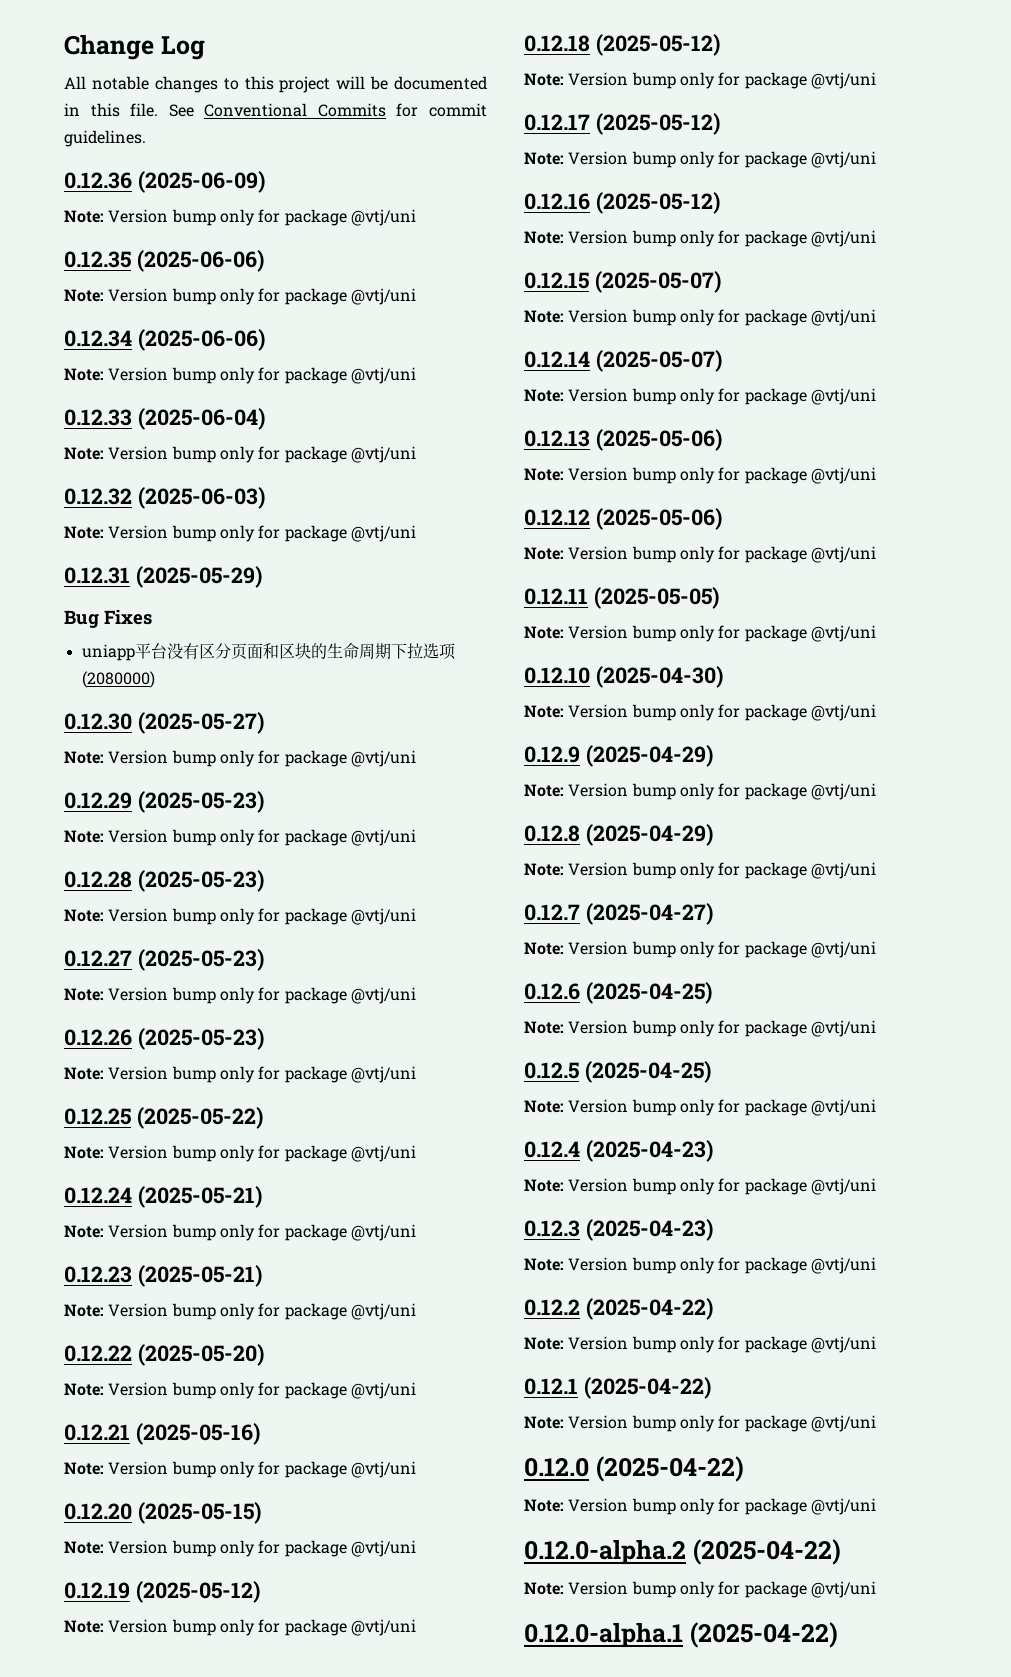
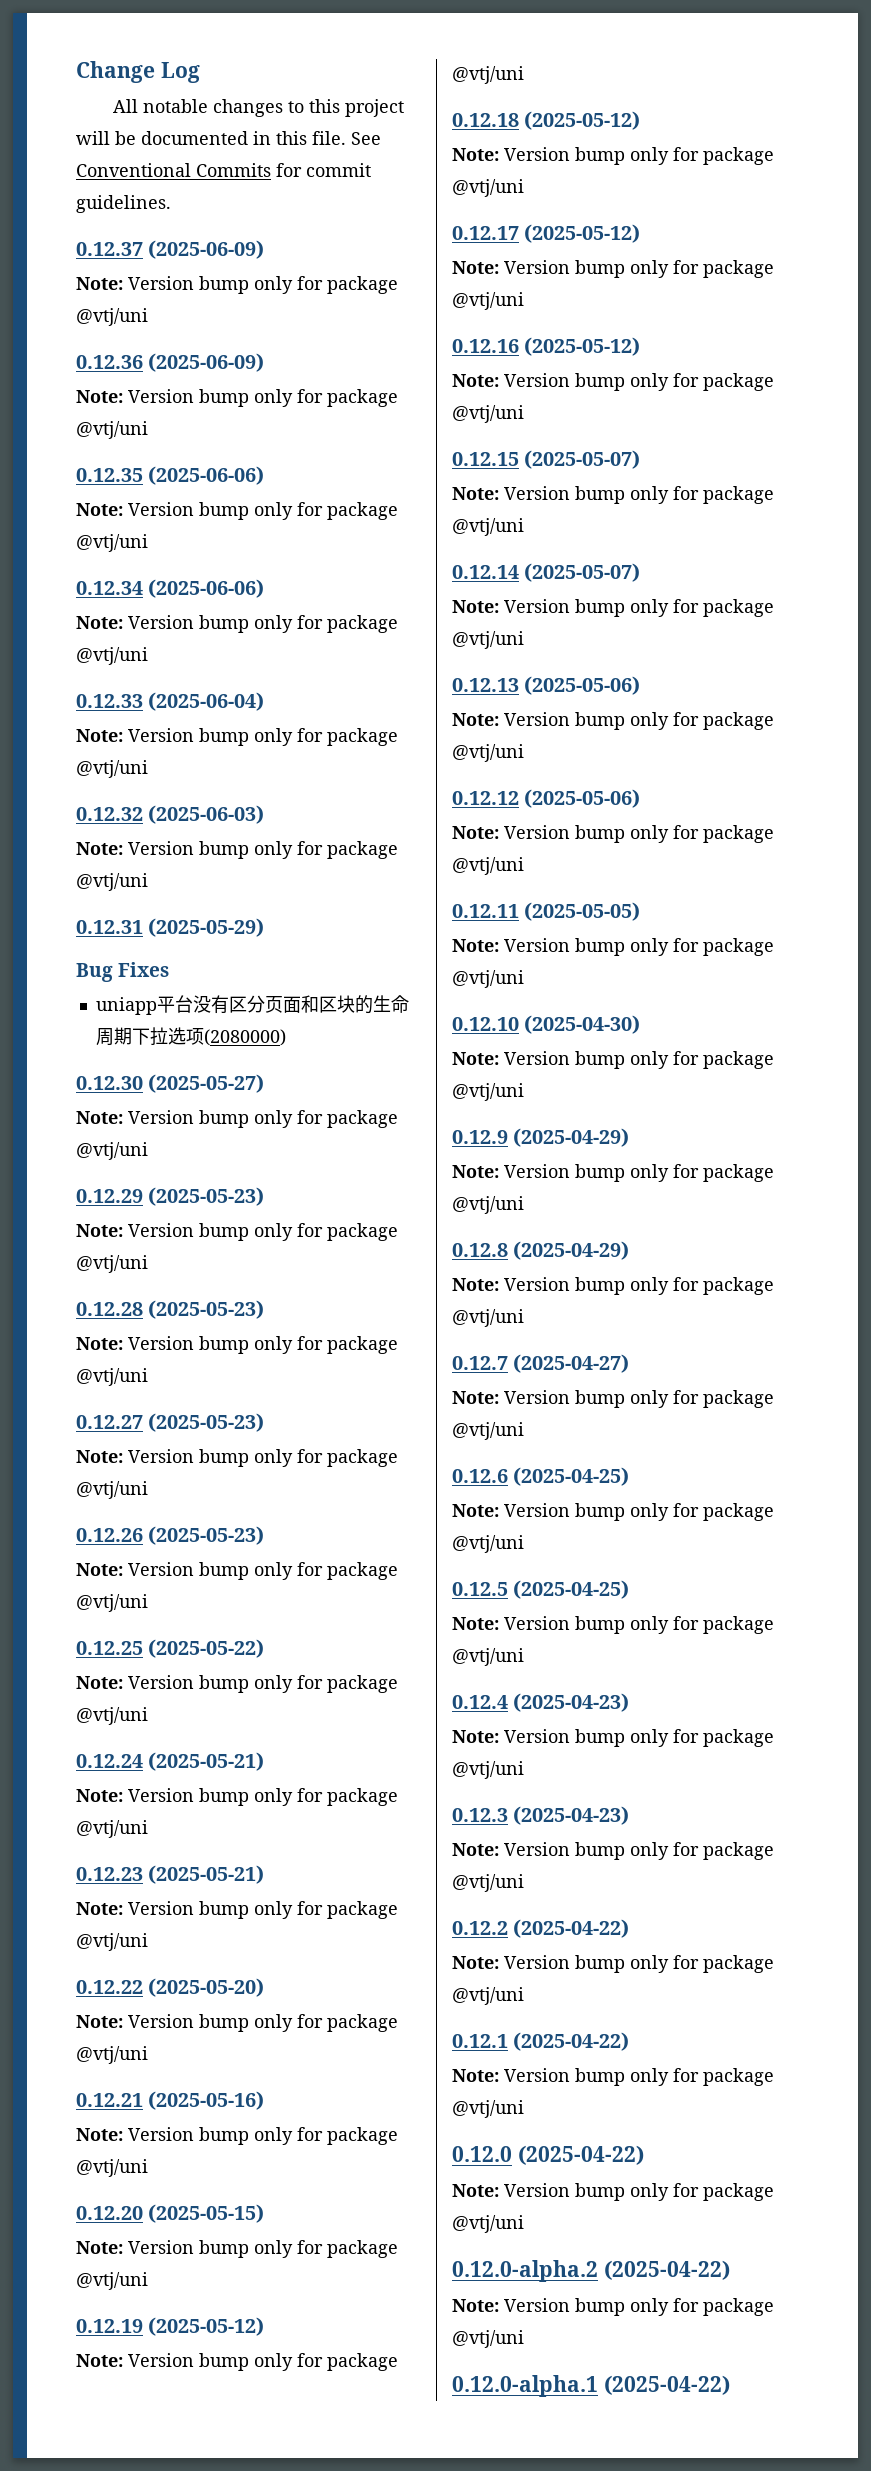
(146, 138) none -> [76,240,265,259] [76,276,398,294] [76,308,148,326] // 0.12.37 (2025-06-09) // Note: Version bump only for package @vtj/uni

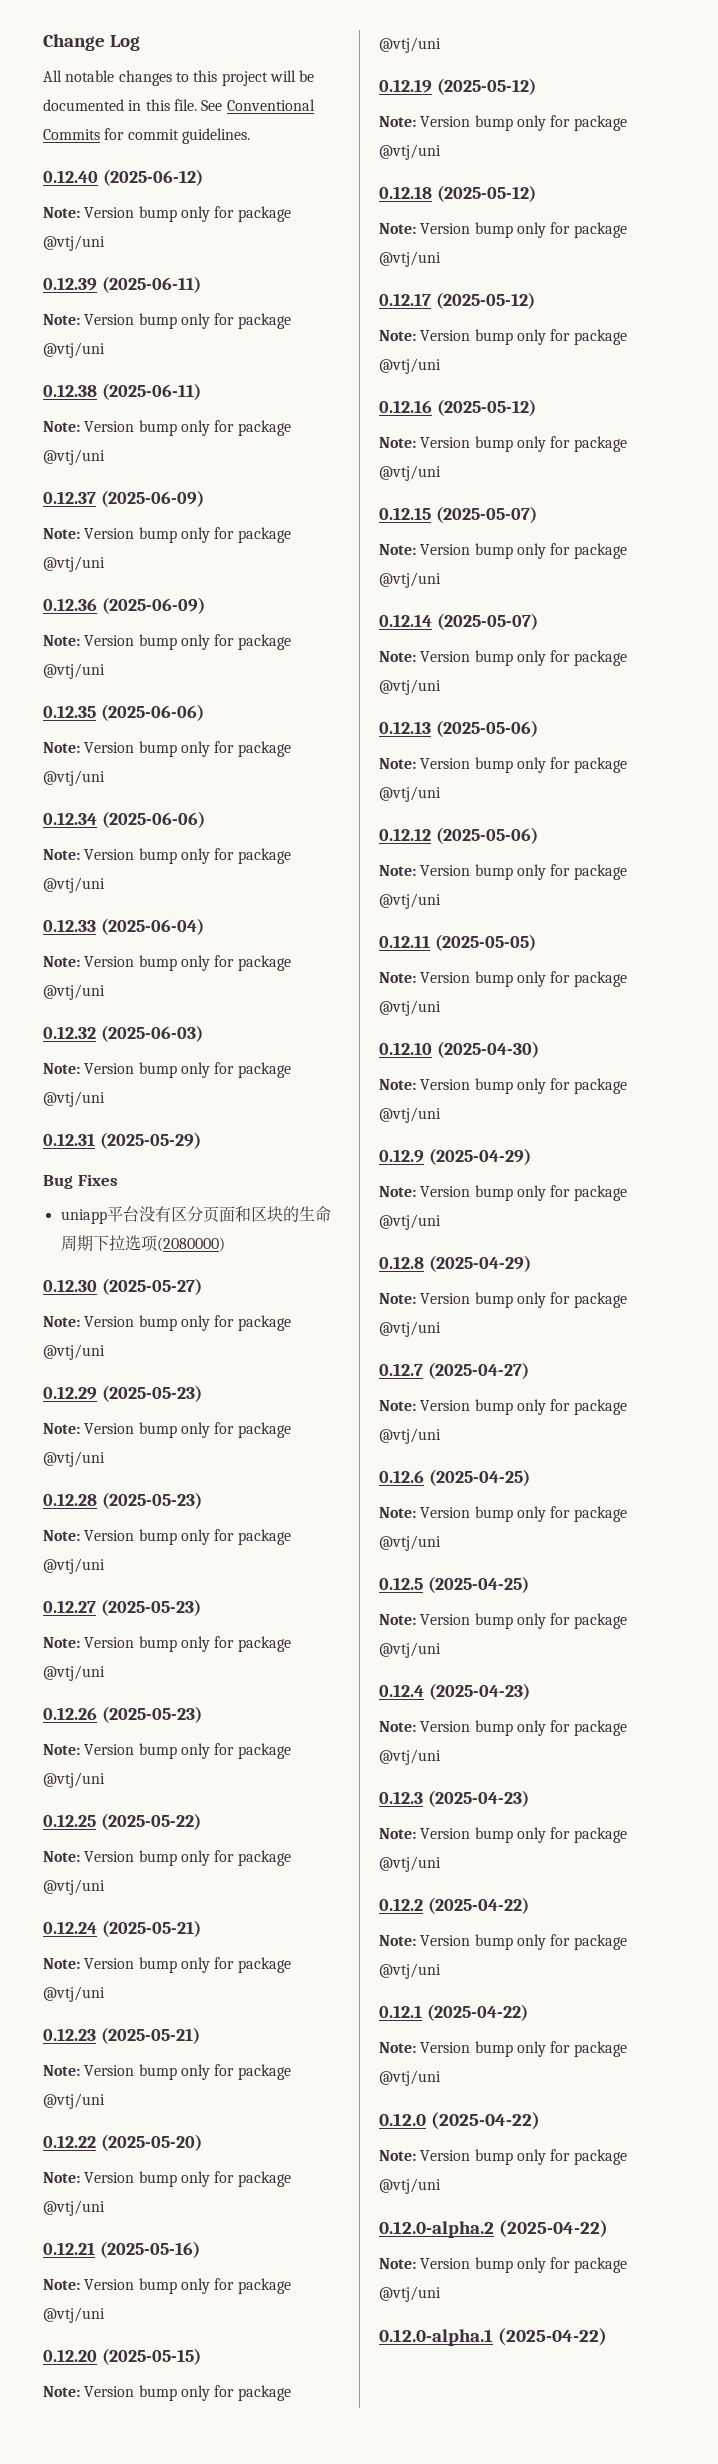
(171, 204) none -> [43,169,203,186] [43,206,291,222] [43,235,105,251] [43,276,201,293] [43,313,291,329] [43,342,105,358] [43,383,201,400] [43,420,291,436] [43,449,105,465] // 0.12.40 (2025-06-12) // Note: Version bump only for package @vtj/uni // 0.12.39 (2025-06-11) // Note: Version bump only for package @vtj/uni // 0.12.38 (2025-06-11) // Note: Version bump only for package @vtj/uni

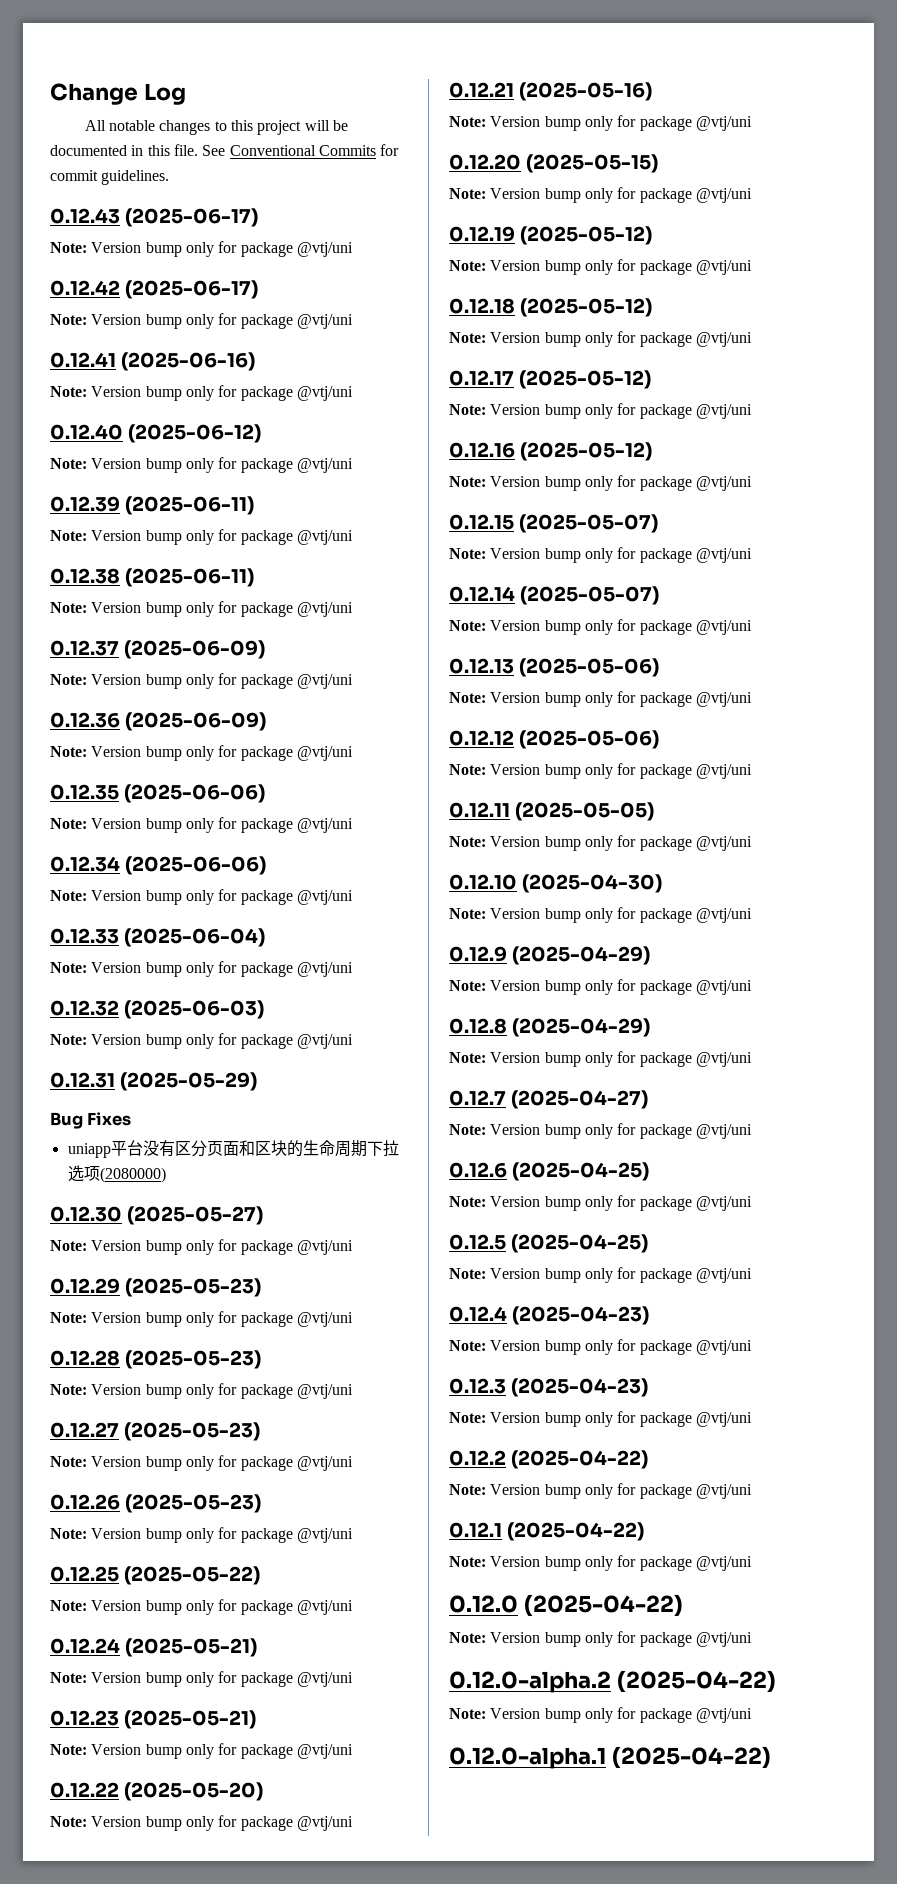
(250, 136) none -> [50,208,259,227] [50,241,353,257] [50,280,259,299] [50,313,353,329] [50,352,256,371] [50,385,353,401] // 0.12.43 (2025-06-17) // Note: Version bump only for package @vtj/uni // 0.12.42 (2025-06-17) // Note: Version bump only for package @vtj/uni // 0.12.41 (2025-06-16) // Note: Version bump only for package @vtj/uni

